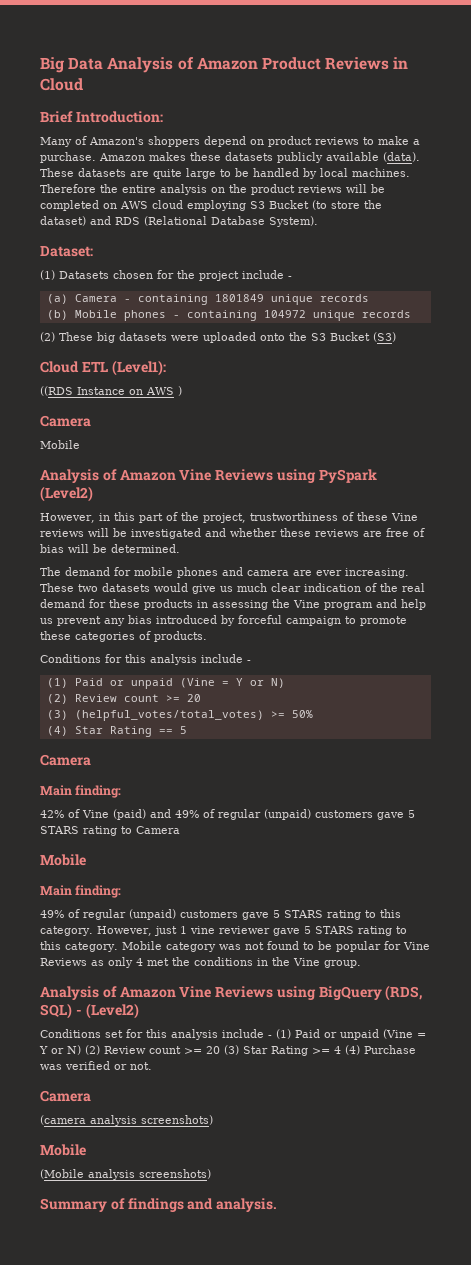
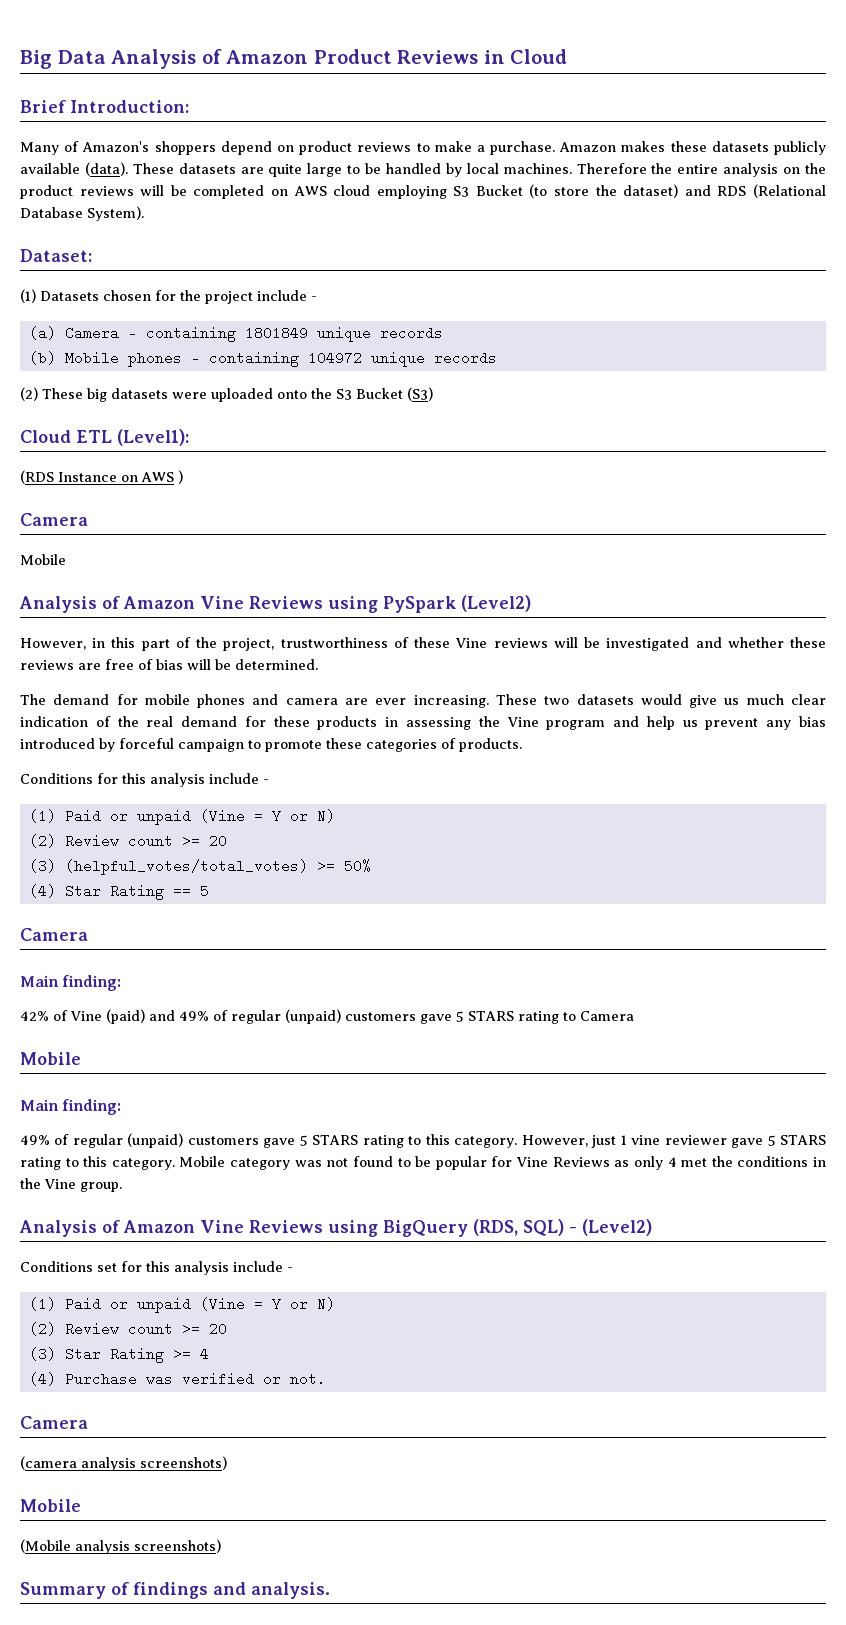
[40,386,73,396] ((RDS -> [20,470,54,484] (RDS
[276,1029,426,1040] [39,1045,220,1055] (1) Paid or unpaid (Vine = Y or N) (2) Review count >= 20 -> [28,1297,335,1313] [28,1322,227,1336] // (1) Paid or unpaid (Vine = Y or N) // (2) Review count >= 20 //
(341, 1050) none -> (209, 1354) //

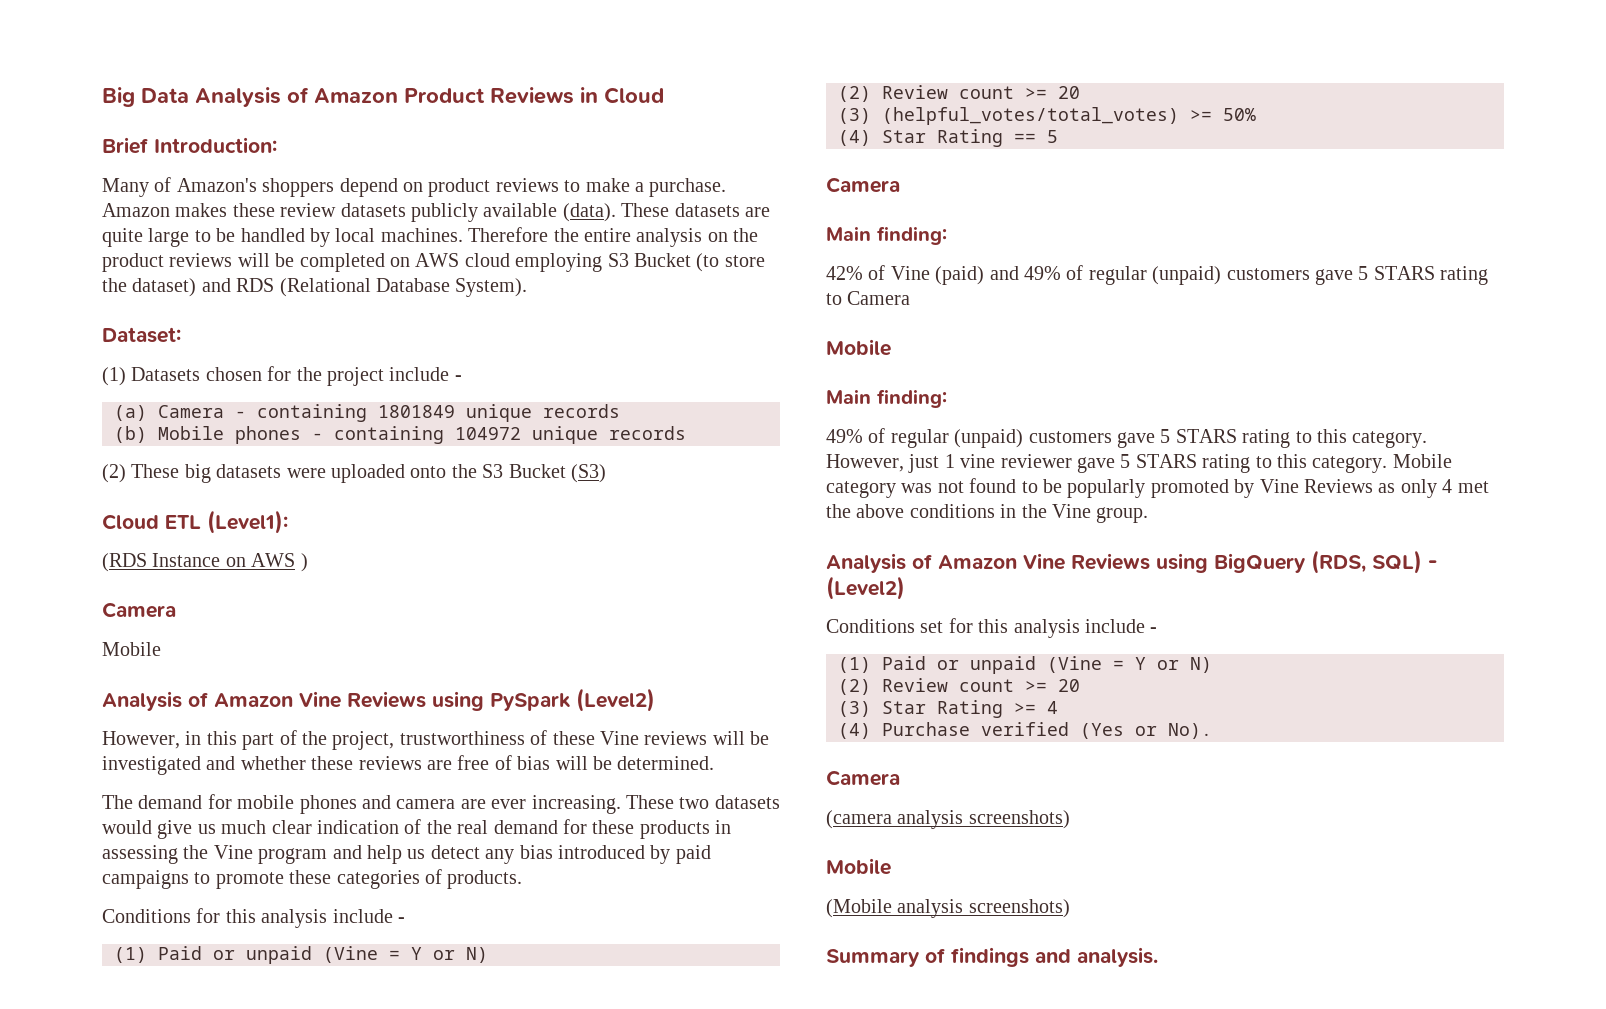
(707, 146) none -> [280,203,337,217] review
[705,718,759,730] prevent -> [430,845,480,859] detect
[119,738,244,752] forceful campaign -> [675,845,711,864] [102,870,189,889] paid campaigns
[435,1156,513,1170] popular for -> [1067,479,1255,498] popularly promoted by
(733, 1161) none -> [856,504,905,518] above
[145,1372,326,1386] was verified or not. -> [981,722,1212,739] verified (Yes or No).

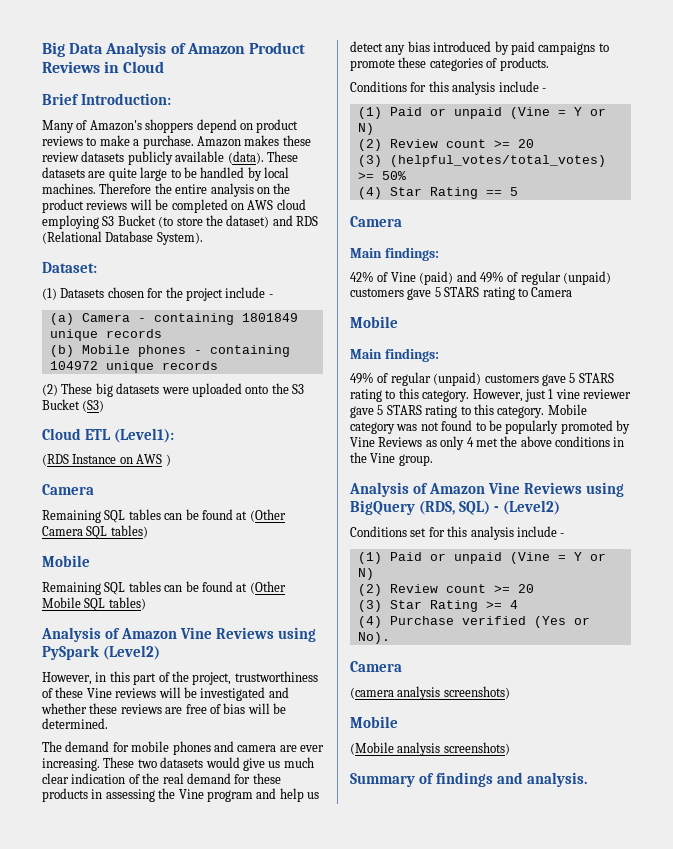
[102,642,161,656] Mobile -> [42,509,286,523] [42,525,148,539] [42,555,90,567] [42,581,286,595] [42,597,146,611] Remaining SQL tables can be found at (Other Camera SQL tables) // Mobile // Remaining SQL tables can be found at (Other Mobile SQL tables)
[877,226,947,245] finding: -> [384,247,439,261] findings:
[877,389,947,408] finding: -> [384,348,439,362] findings:

